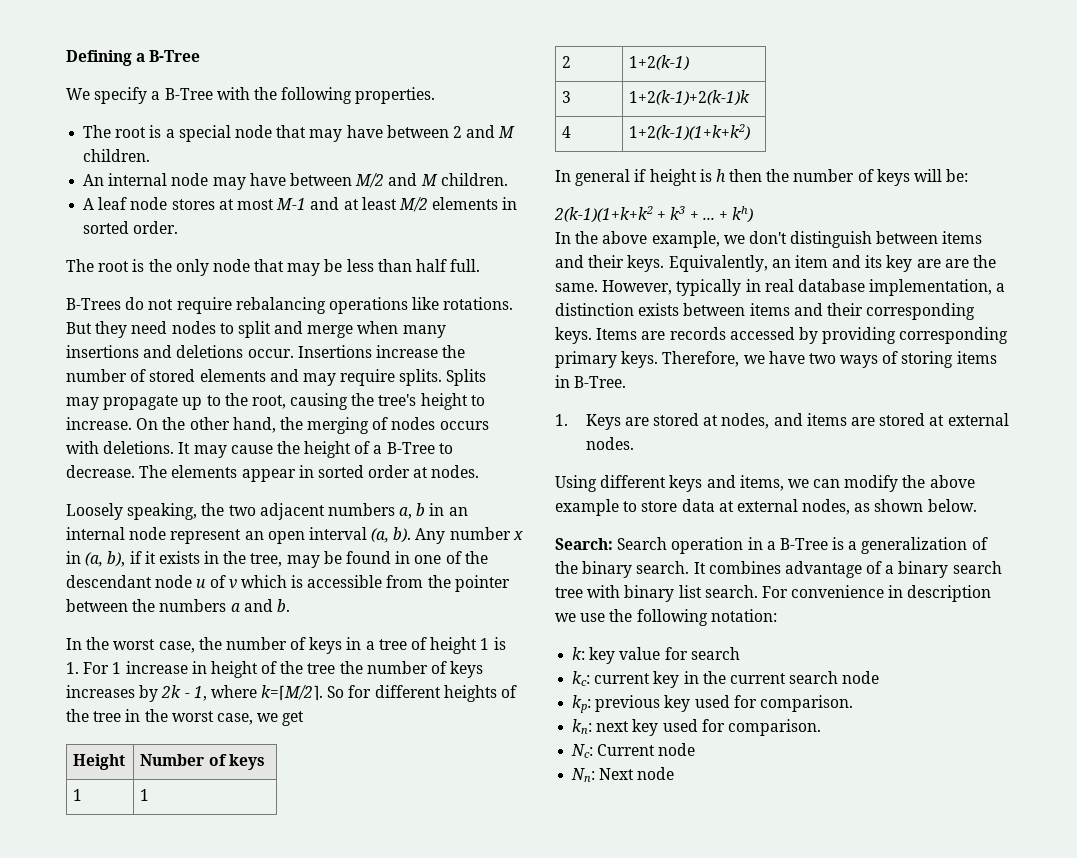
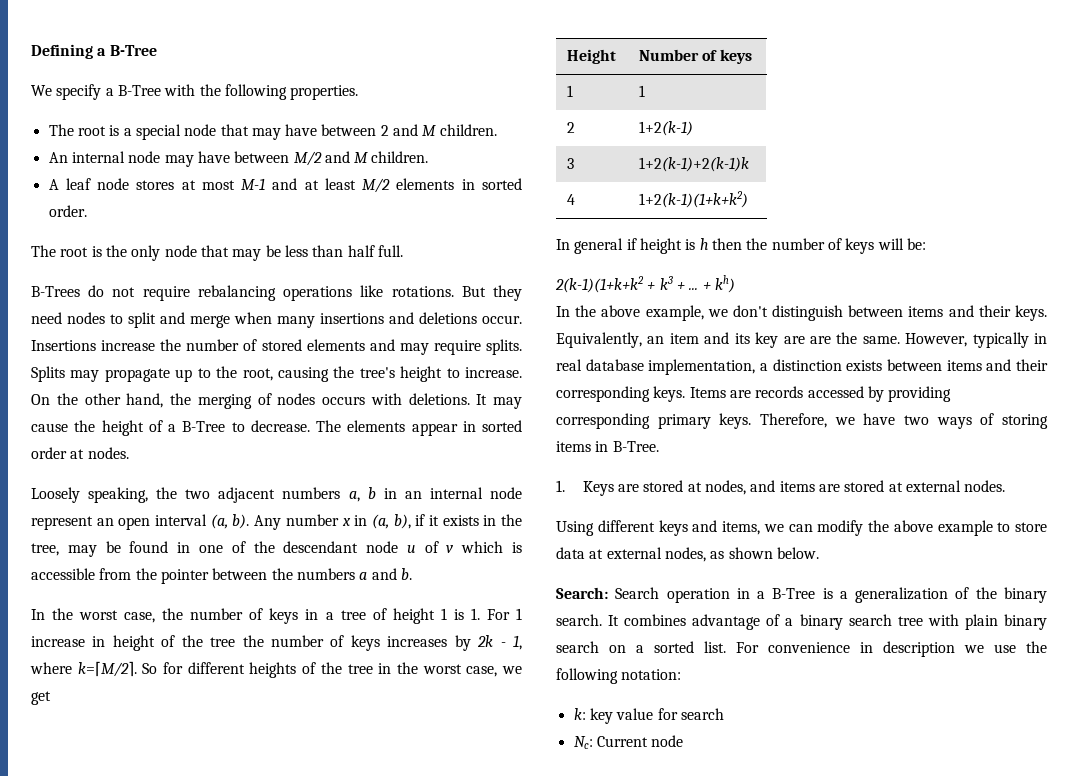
[624,585,758,602] binary list search. -> [964,614,1047,630] [556,641,726,653] plain binary search on a sorted list.
[572,671,880,688] [572,695,853,713] [572,719,821,736] // kc: current key in the current search node // kp: previous key used for comparison. // kn: next key used for comparison. -> (724, 714) none
[571,767,675,782] // Nn: Next node -> (684, 741) none

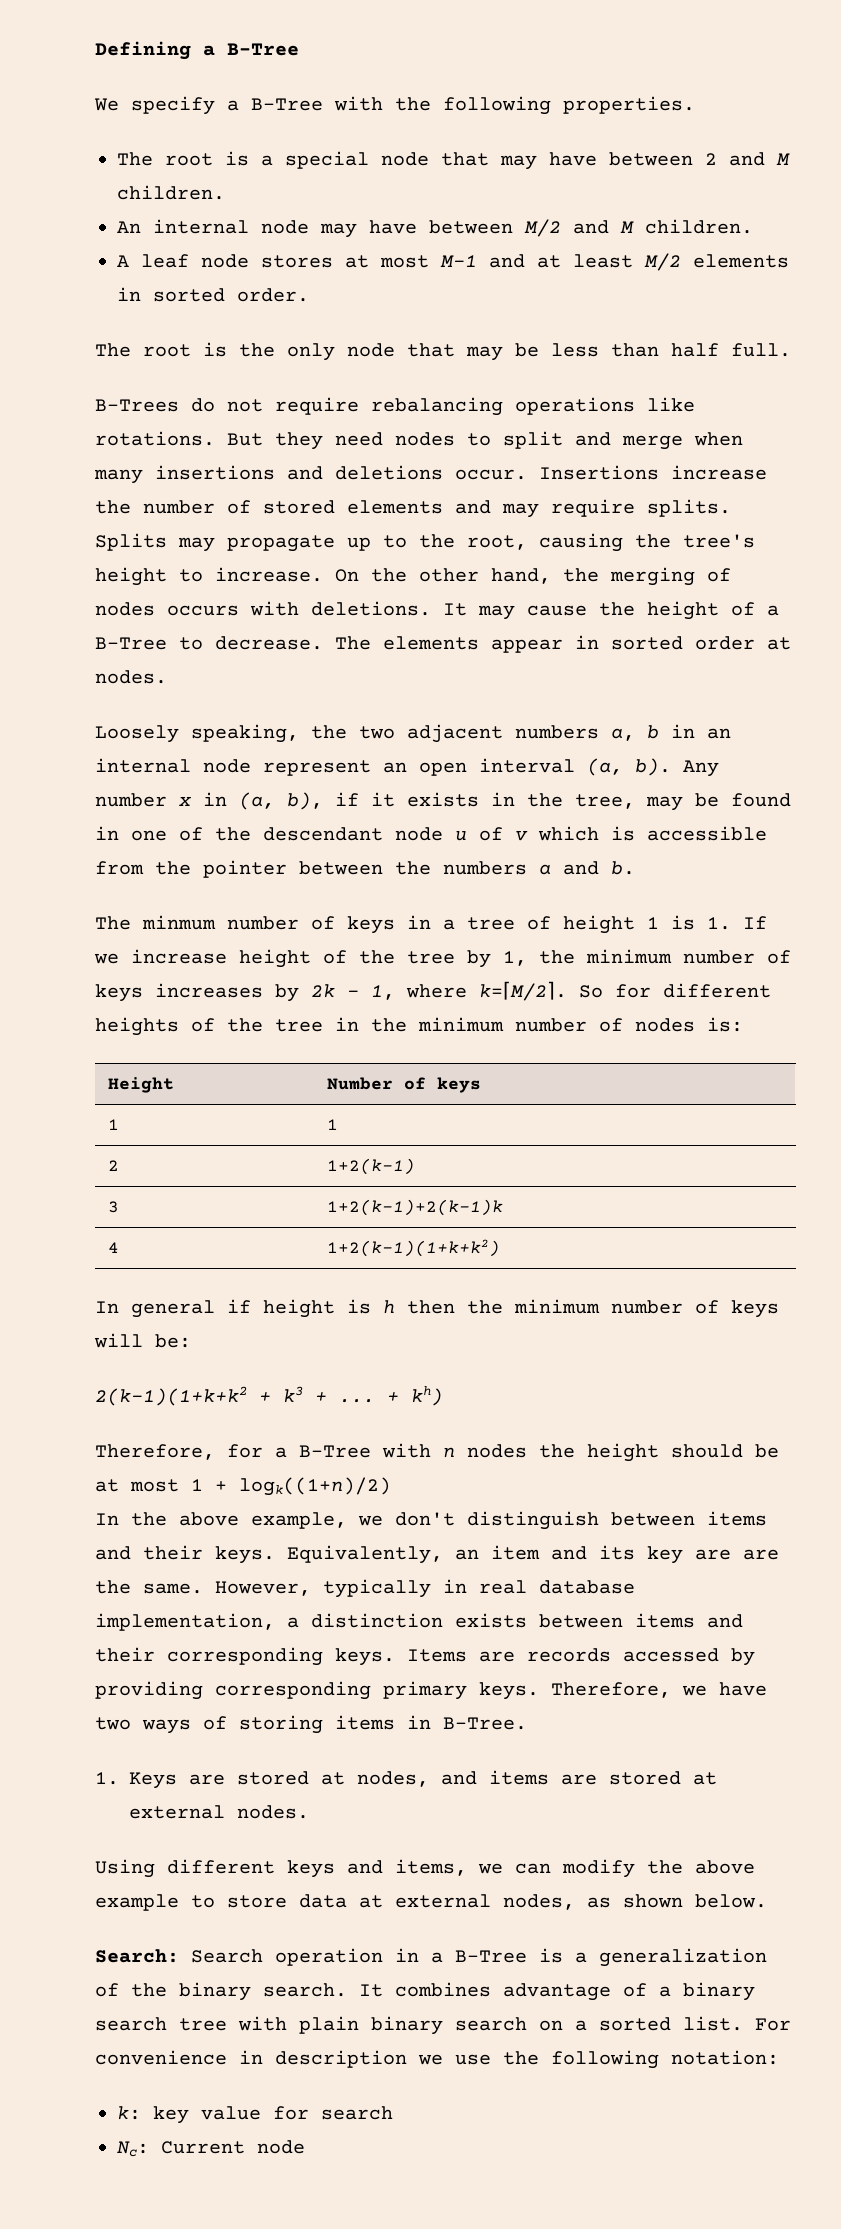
[31,608,184,623] In the worst case, the -> [95,915,216,930] The minmum
[486,608,522,620] [31,635,264,651] For 1 increase in height of the tree the -> [743,916,767,929] [94,949,672,968] If we increase height of the tree by 1, the minimum
[422,664,522,677] [31,691,51,705] worst case, we get -> [418,1017,743,1032] minimum number of nodes is:
(768, 244) none -> [514,1299,600,1314] minimum
(735, 284) none -> [95,1443,779,1462] [95,1477,391,1496] // Therefore, for a B-Tree with n nodes the height should be at most 1 + logk((1+n)/2)

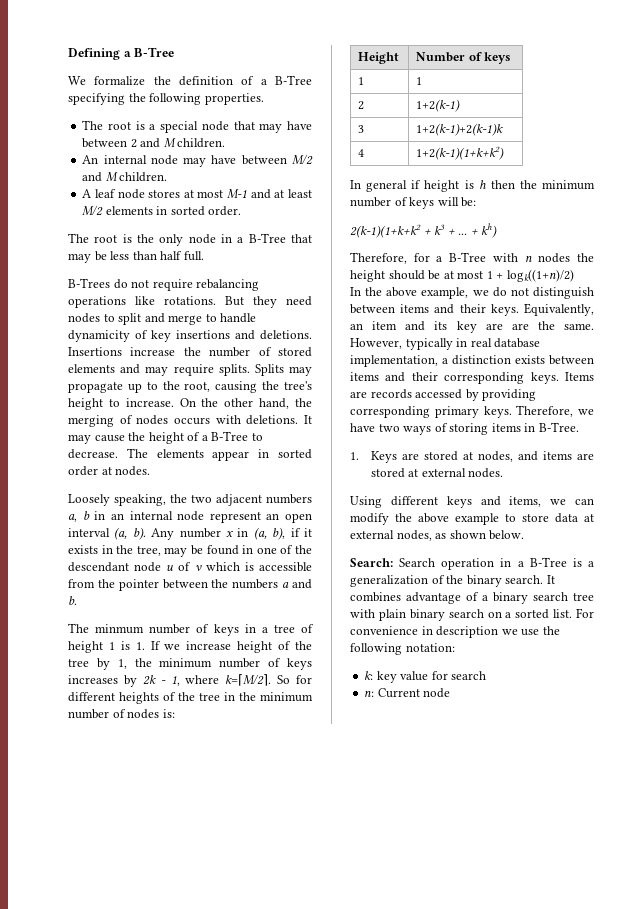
[131,96,383,115] specify a B-Tree with -> [94,75,312,86] [68,93,125,105] formalize the definition of a B-Tree specifying
(395, 350) none -> [221,233,286,243] in a B-Tree
[694,432,743,446] [94,465,527,484] when many insertions and deletions occur. -> [205,313,257,323] [68,330,312,342] to handle dynamicity of key insertions and deletions.
[395,1512,455,1526] don't -> [492,287,529,297] do not
[117,2141,149,2157] Nc: -> [364,690,375,697] n:

